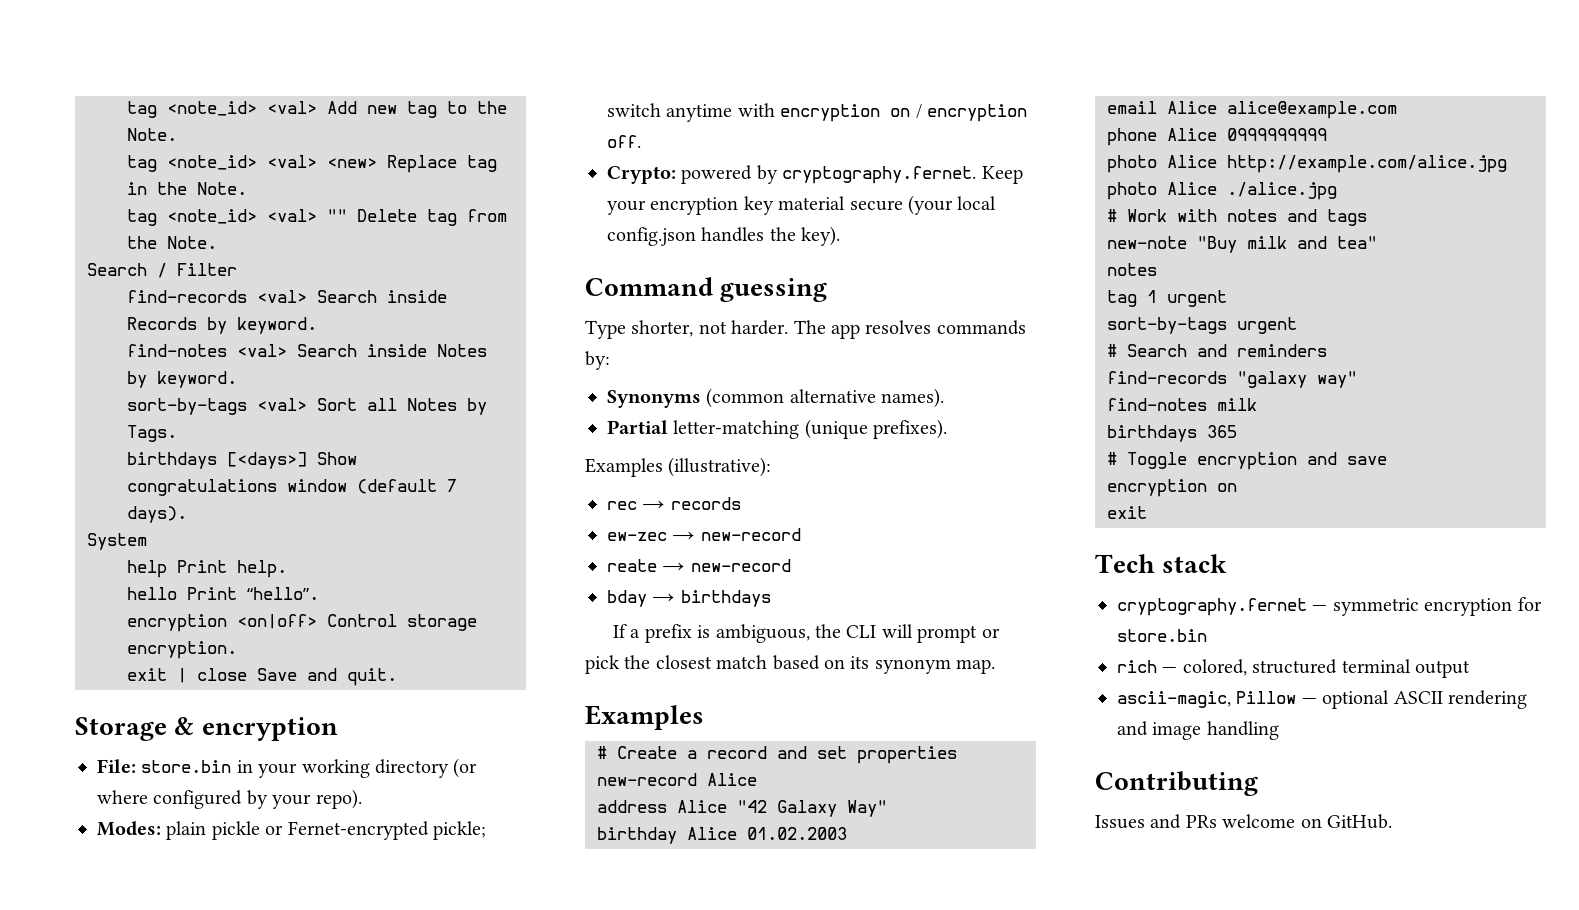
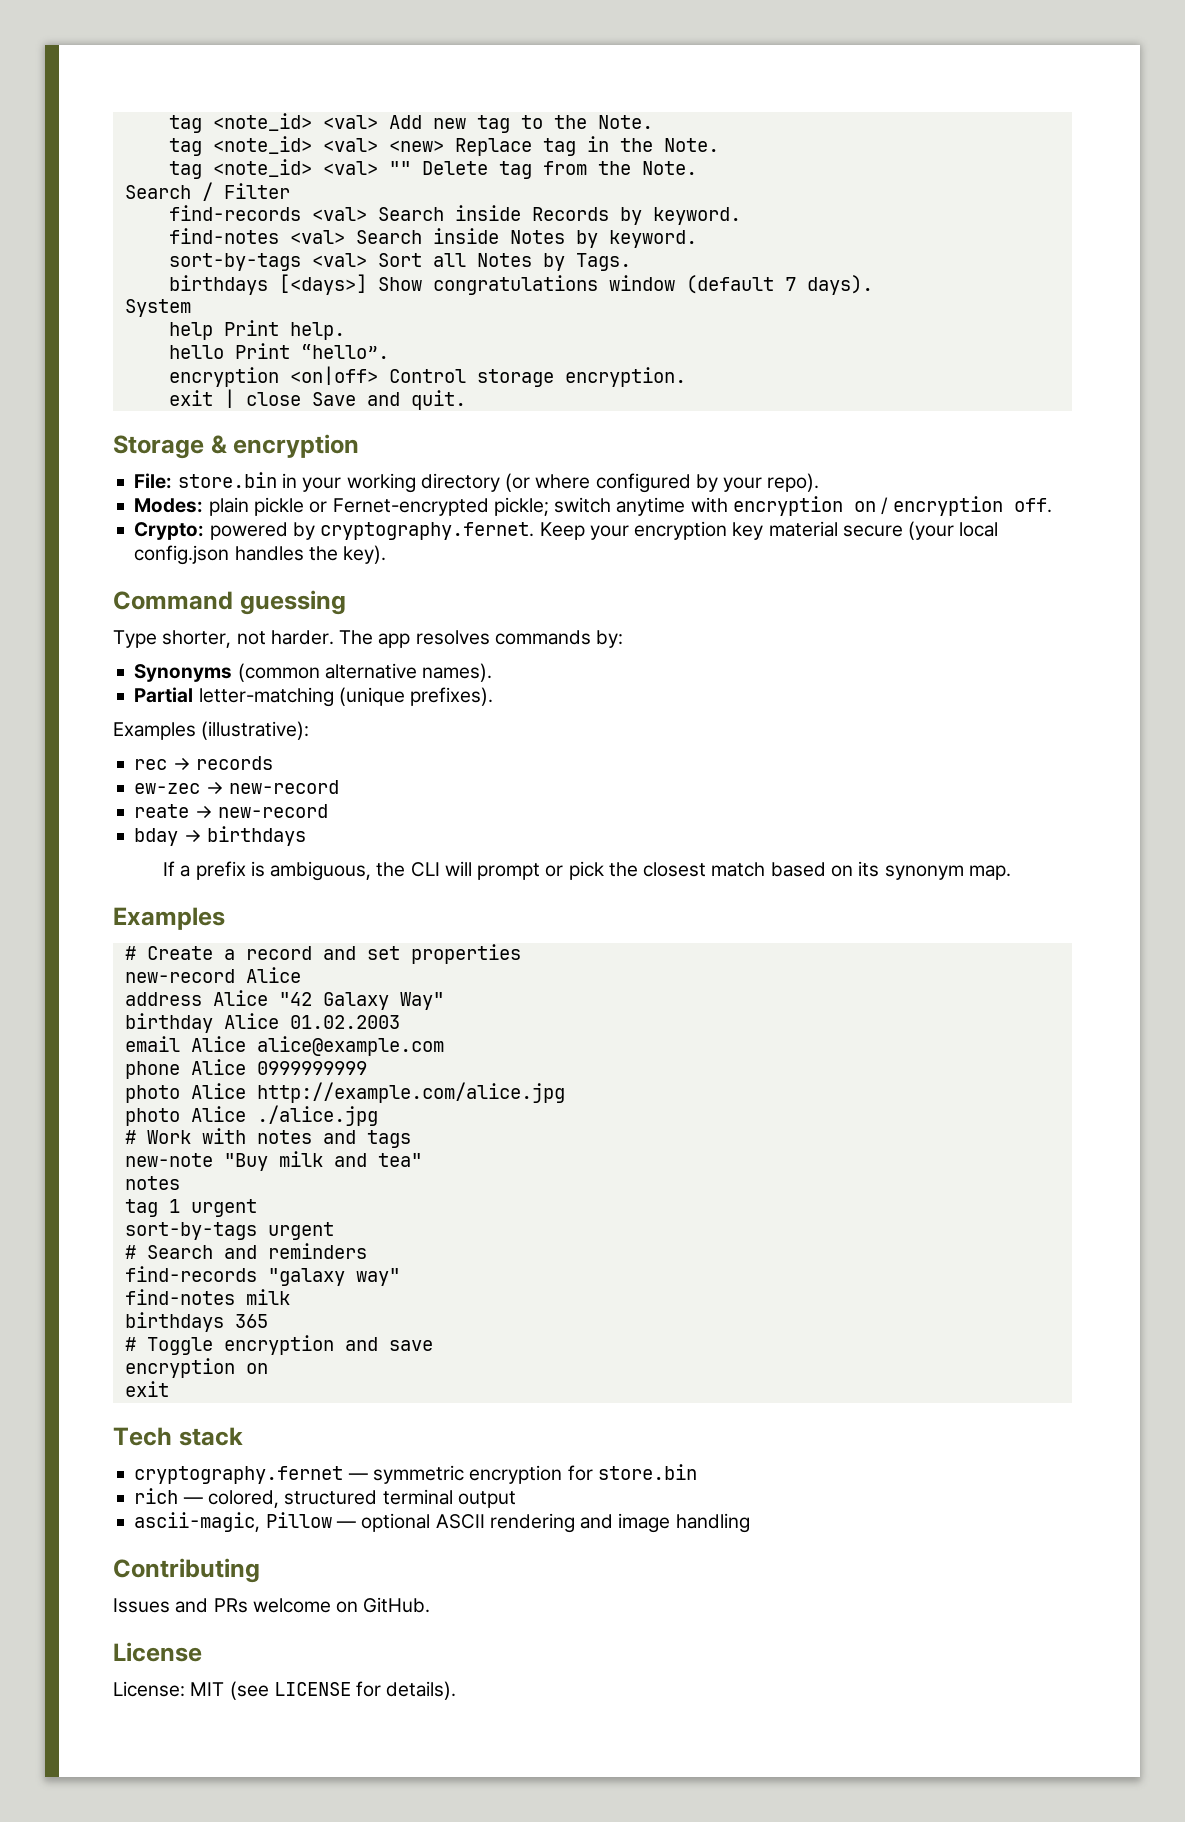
(1392, 821) none -> [113,1642,202,1662] [113,1681,457,1700] // License // License: MIT (see LICENSE for details).

